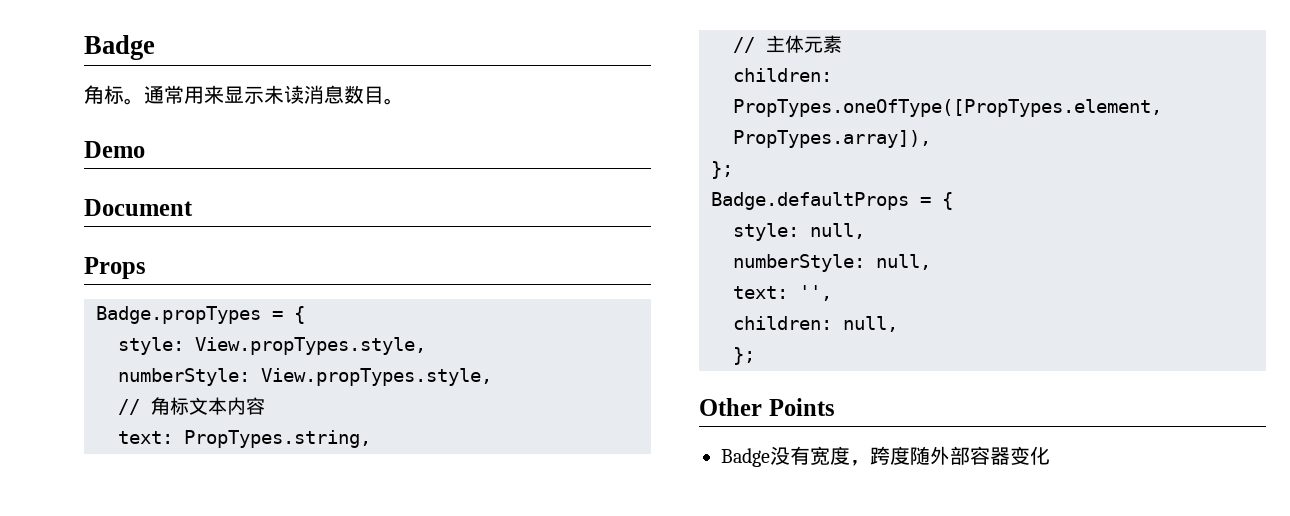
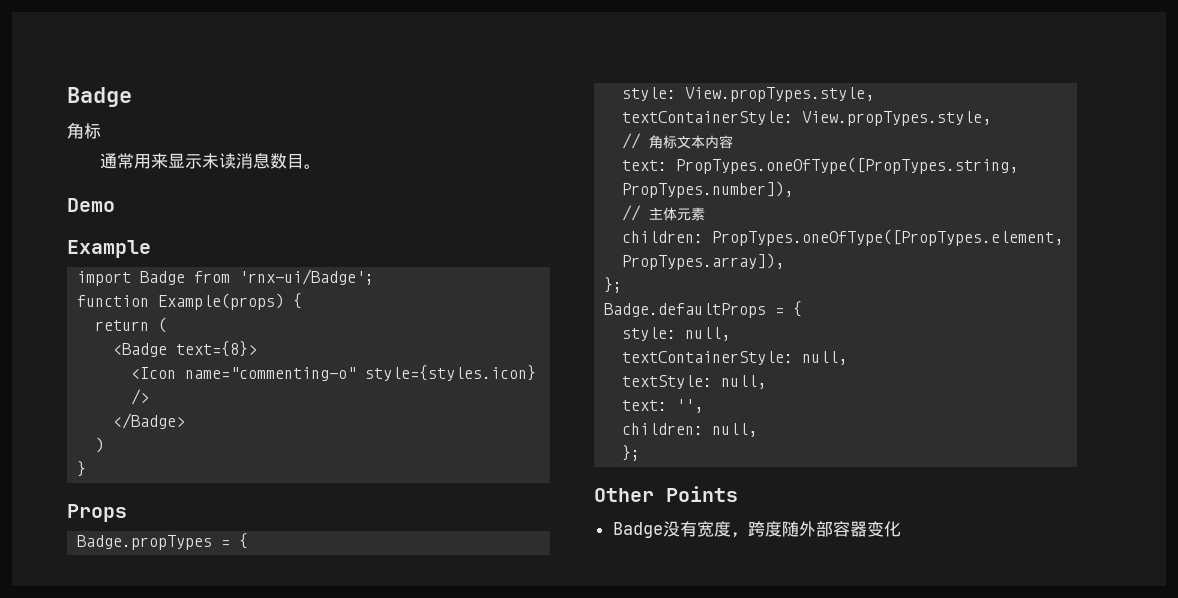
[124,98,144,105] 。 -> (101, 131) //
[84,199,193,216] Document -> [67,240,151,258] [77,269,375,286] [77,293,303,310] [95,317,168,333] [113,341,258,357] [131,365,537,381] [131,389,150,405] [113,413,186,429] [95,437,105,453] [77,461,87,477] Example // import Badge from 'rnx-ui/Badge'; // function Example(props) { // return ( // <Badge text={8}> // <Icon name="commenting-o" style={styles.icon} /> // </Badge> // ) // }
[118,368,250,386] numberStyle: -> [622,111,794,125] textContainerStyle:
[184,430,371,448] PropTypes.string, -> [676,157,1019,174] [622,181,794,198] PropTypes.oneOfType([PropTypes.string, PropTypes.number]),
[733,254,865,272] numberStyle: -> [622,351,848,365] [622,375,713,389] textContainerStyle: null, // textStyle:

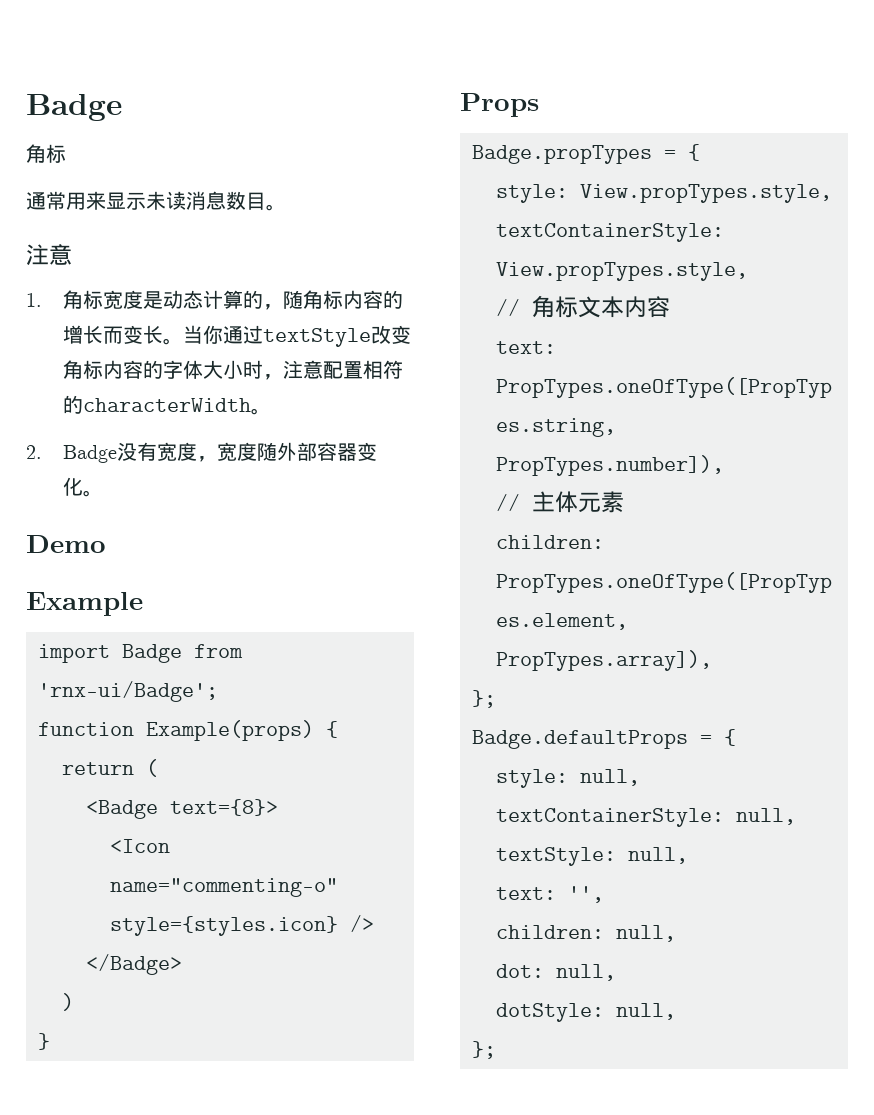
(321, 166) none -> [26,244,72,266] [26,290,404,310] [63,325,412,347] [63,360,404,380] [63,395,272,415] [26,442,378,463] [63,477,104,497] // 注意 // 1.角标宽度是动态计算的，随角标内容的增长而变长。当你通过textStyle改变角标内容的字体大小时，注意配置相符的characterWidth。 // 2. Badge没有宽度，宽度随外部容器变化。
[622,445,641,461] [594,486,738,502] [612,521,901,538] }; // Other Points // Badge没有宽度，跨度随外部容器变化 -> [496,964,616,981] [496,1003,676,1022] [472,1041,496,1059] dot: null, // dotStyle: null, // };

